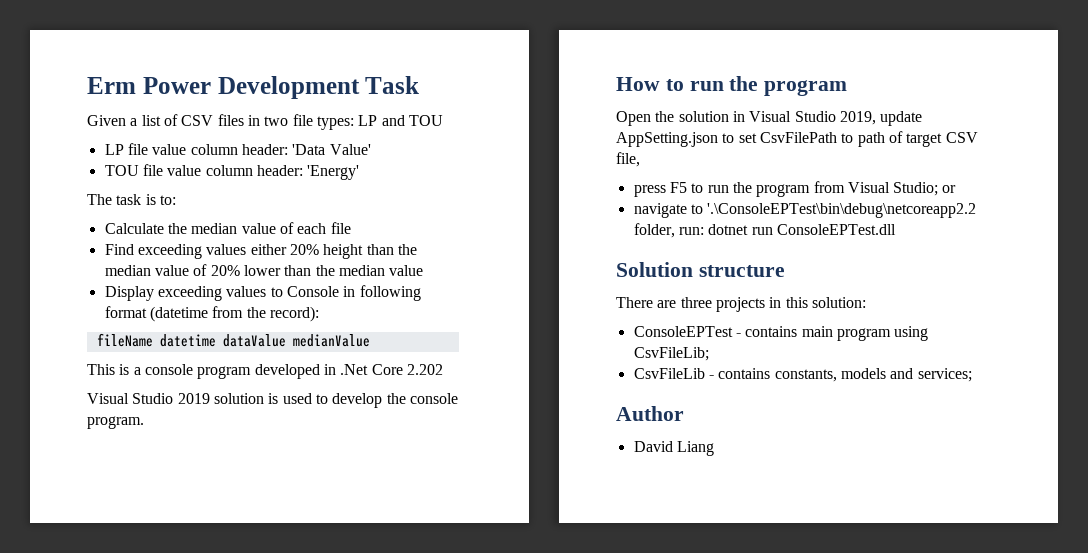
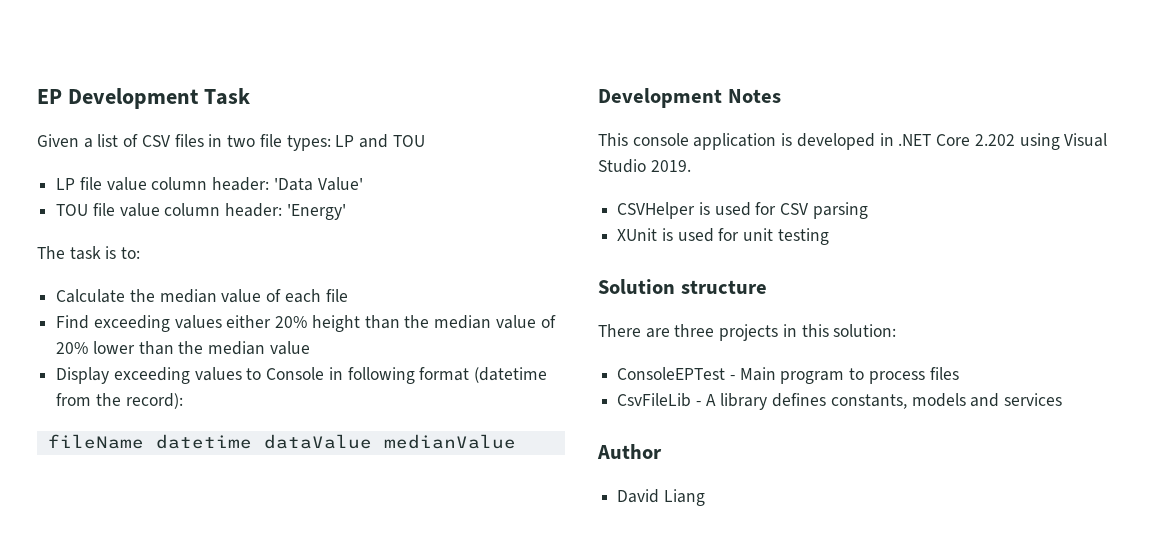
[87,77,211,94] Erm Power -> [37,89,62,104] EP
(370, 340) none -> [598,88,781,108] // Development Notes
[119,364,252,379] is a console program -> [632,133,793,150] console application is
[340,364,369,375] .Net -> [898,134,932,146] .NET
[87,393,458,408] [87,416,144,429] [616,76,848,96] [616,111,923,126] [616,131,978,147] [616,152,640,167] [633,181,957,197] [633,203,977,218] [633,223,896,238] // Visual Studio 2019 solution is used to develop the console program. // How to run the program // Open the solution in Visual Studio 2019, update AppSetting.json to set CsvFilePath to path of target CSV file, // press F5 to run the program from Visual Studio; or // navigate to '.\ConsoleEPTest\bin\debug\netcoreapp2.2 folder, run: dotnet run ConsoleEPTest.dll -> [1019,133,1108,150] [598,159,691,173] [617,202,868,219] [617,228,829,245] using Visual Studio 2019. // CSVHelper is used for CSV parsing // XUnit is used for unit testing
[745,326,929,341] [633,347,709,361] contains main program using CsvFileLib; -> [739,367,959,384] Main program to process files
[718,368,771,379] contains -> [705,393,827,410] A library defines
[917,368,972,382] services; -> [1004,393,1063,406] services

